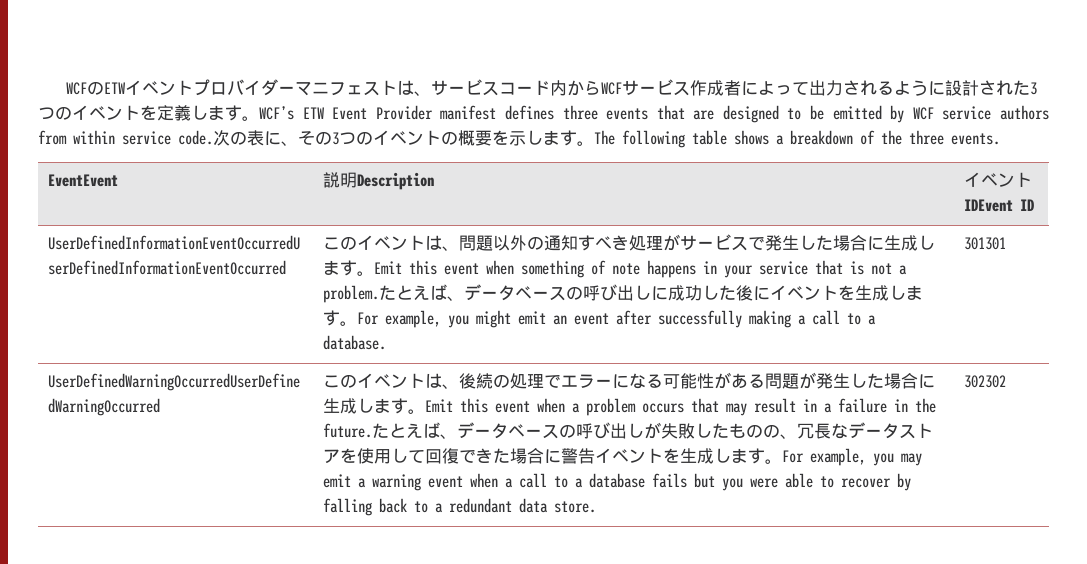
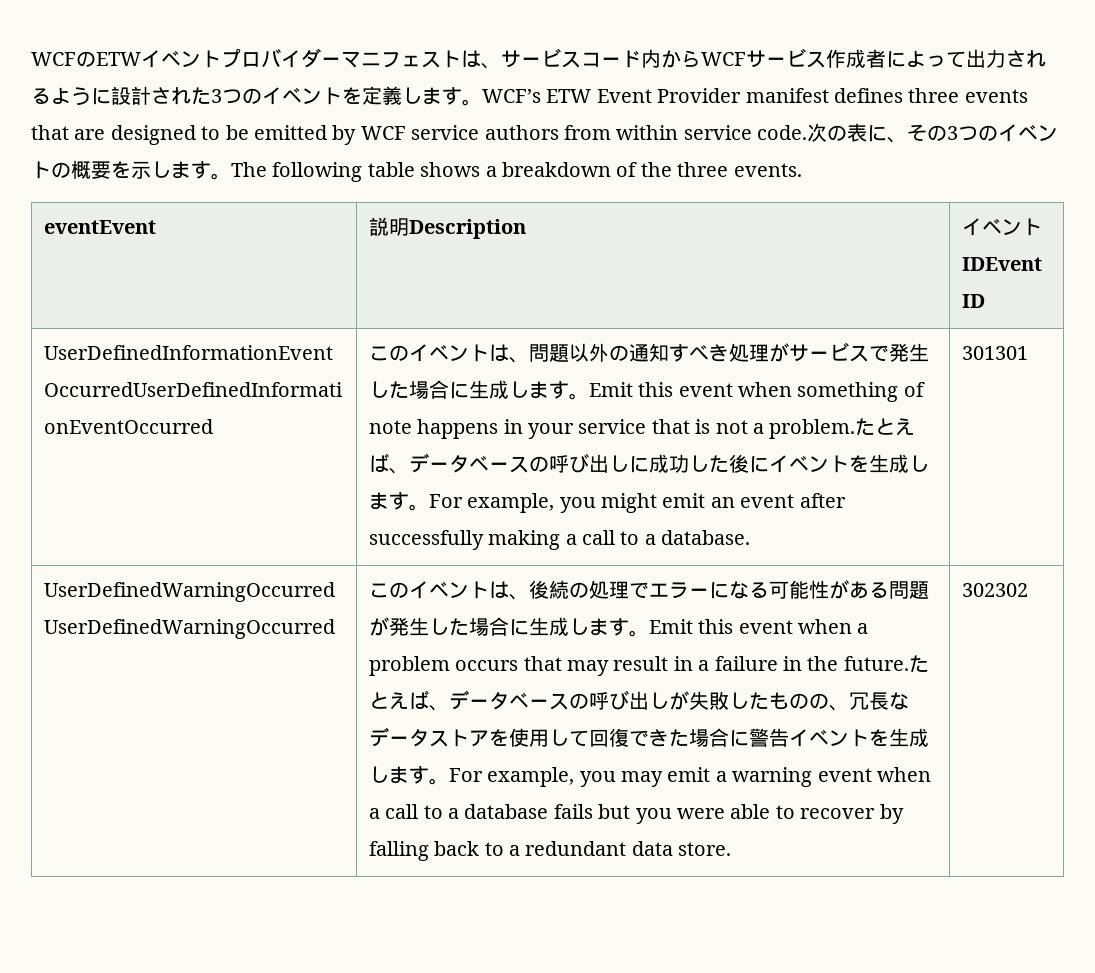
[48,174,119,187] EventEvent -> [43,220,156,234] eventEvent

